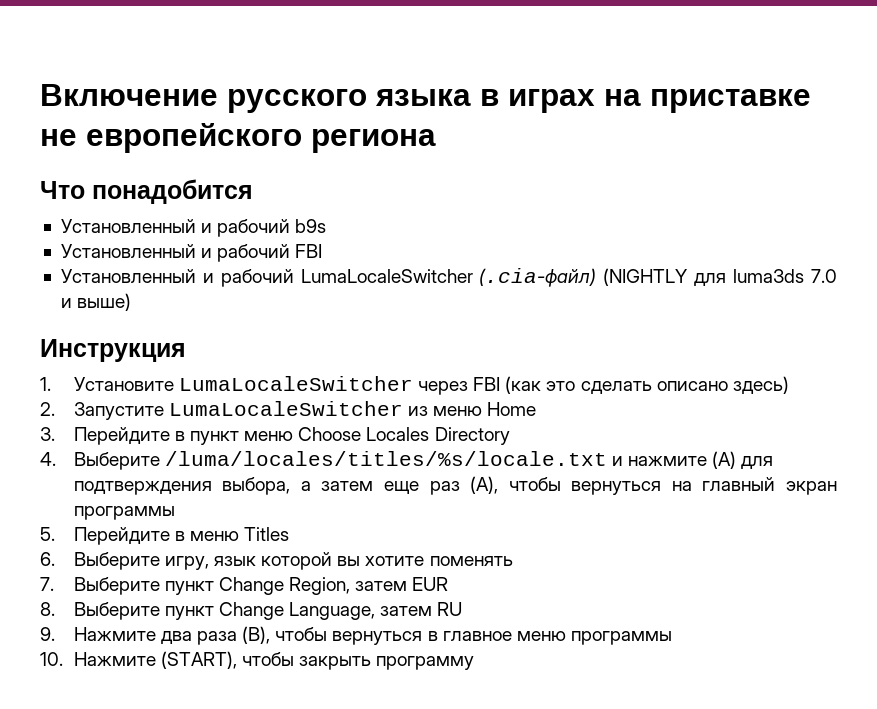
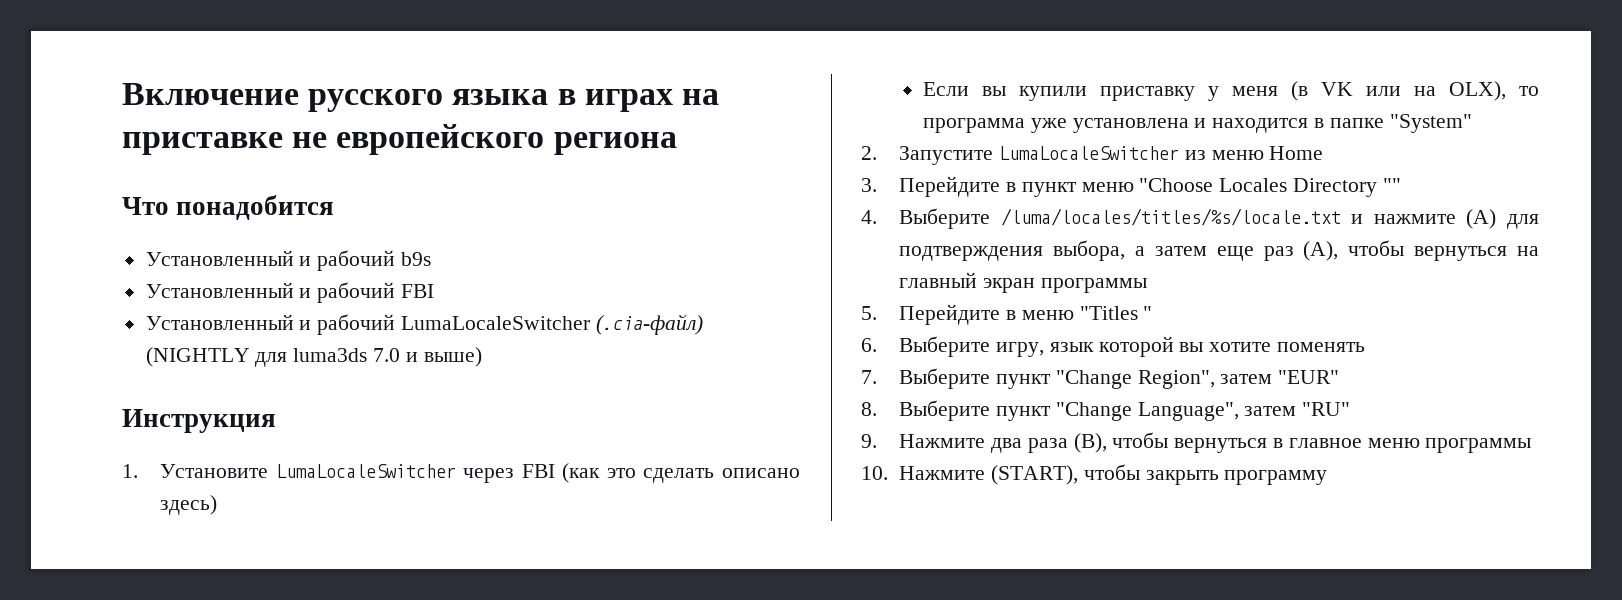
(789, 385) none -> [922,81,1539,101] [922,114,1472,133] // Если вы купили приставку у меня (в VK или на OLX), то программа уже установлена и находится в папке "System"
[298,427,362,441] Choose -> [1139,178,1214,192] "Choose
(510, 436) none -> [1382,178,1401,192] ""
[244,527,290,541] Titles -> [1079,306,1153,320] "Titles "
[218,577,449,595] Change Region, затем EUR -> [1055,370,1340,389] "Change Region", затем "EUR"
[218,602,463,620] Change Language, затем RU -> [1055,402,1351,421] "Change Language", затем "RU"

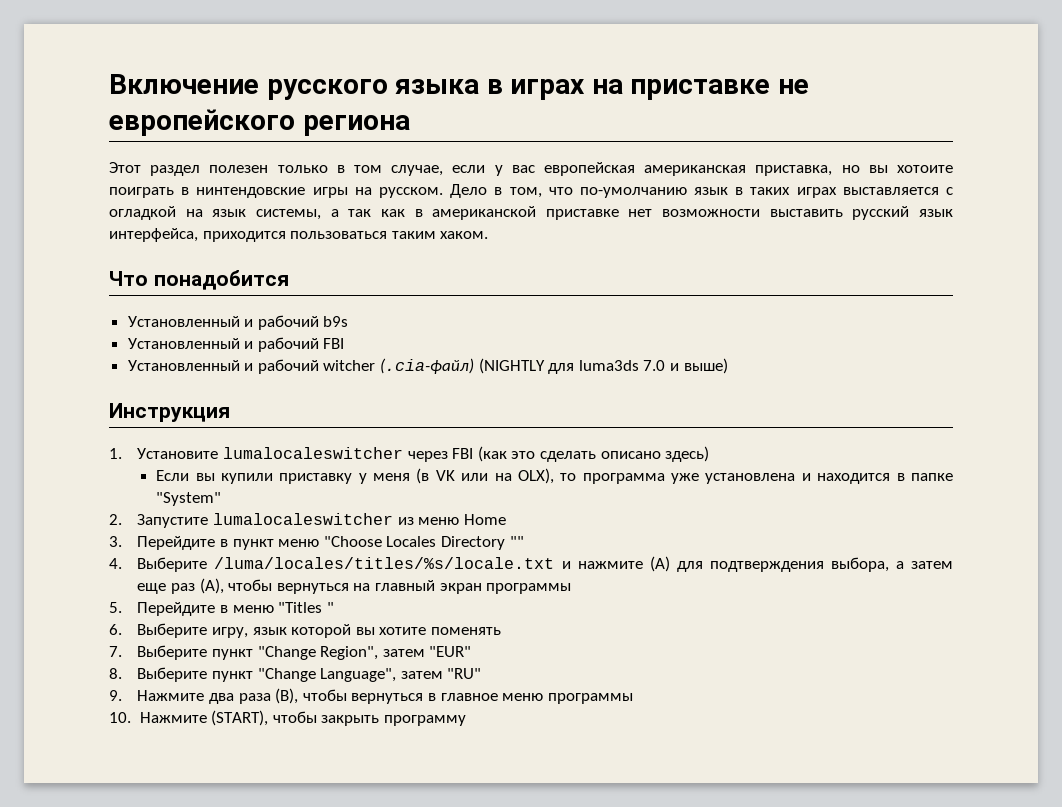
(677, 143) none -> [109,162,954,176] [109,184,953,198] [109,206,953,220] [109,228,489,242] // Этот раздел полезен только в том случае, если у вас европейская американская приставка, но вы хотоите поиграть в нинтендовские игры на русском. Дело в том, что по-умолчанию язык в таких играх выставляется с огладкой на язык системы, а так как в американской приставке нет возможности выставить русский язык интерфейса, приходится пользоваться таким хаком.
[401,316,591,330] LumaLocaleSwitcher -> [323,360,376,371] witcher
[275,464,456,478] LumaLocaleSwitcher -> [223,447,404,459] lumalocaleswitcher
[999,146,1180,160] LumaLocaleSwitcher -> [213,513,394,525] lumalocaleswitcher

